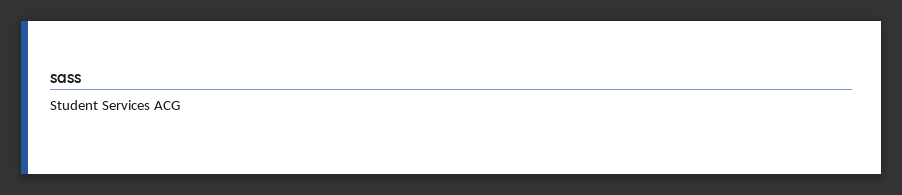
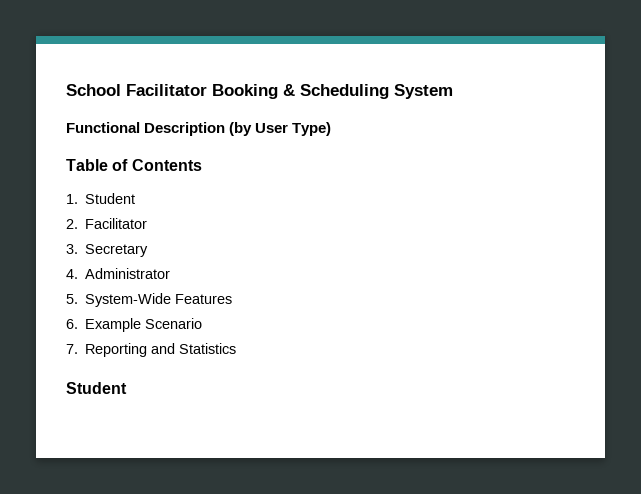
[50,74,81,83] [50,100,180,110] sass // Student Services ACG -> [66,84,453,99] [66,122,332,136] [66,159,202,171] [66,193,136,204] [66,218,148,229] [66,244,149,257] [66,268,171,279] [66,293,233,307] [66,318,203,332] [66,343,237,357] [66,382,127,394] School Facilitator Booking & Scheduling System // Functional Description (by User Type) // Table of Contents // 1. Student // 2. Facilitator // 3. Secretary // 4. Administrator // 5. System-Wide Features // 6. Example Scenario // 7. Reporting and Statistics // Student

